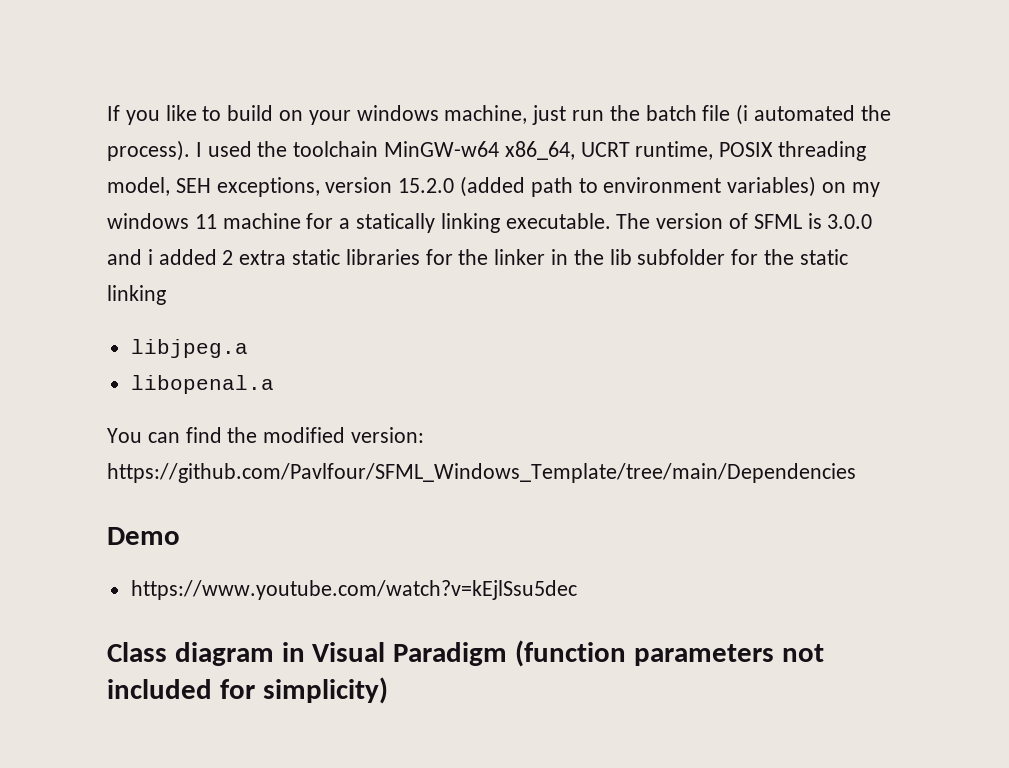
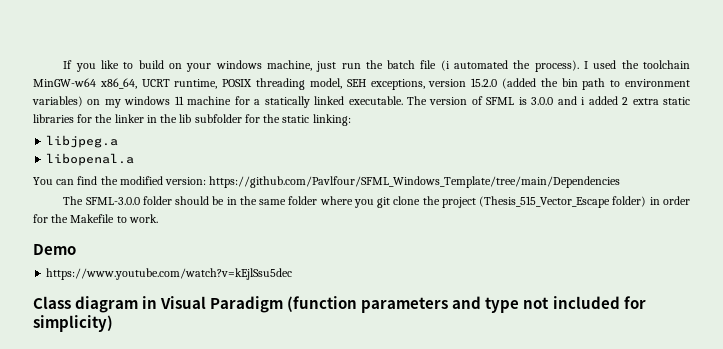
(526, 186) none -> [540,78,578,87] the bin
[440,213,500,233] linking -> [314,96,345,105] linked
[107,285,166,305] linking -> [312,114,351,126] linking:
(856, 473) none -> [63,196,690,208] [33,214,158,223] // The SFML-3.0.0 folder should be in the same folder where you git clone the project (Thesis_515_Vector_Escape folder) in order for the Makefile to work.
(774, 655) none -> [452,296,520,313] and type

